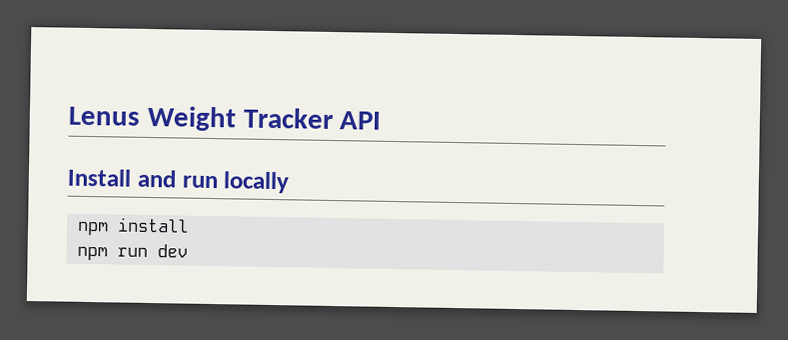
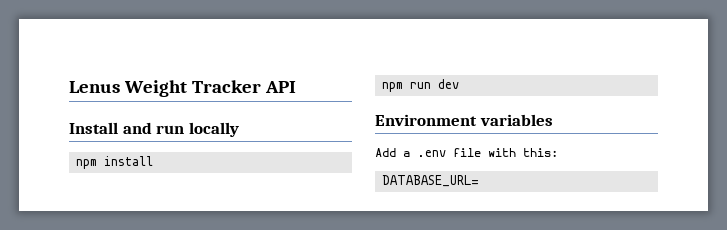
(189, 251) none -> [375,114,553,126] [375,148,558,157] [382,175,480,187] // Environment variables // Add a .env file with this: // DATABASE_URL=

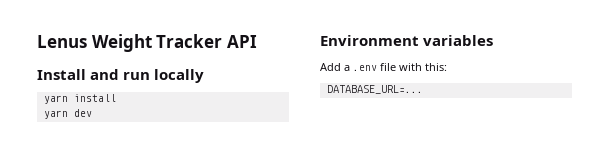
[76,159,98,169] npm -> [43,95,68,104] yarn
[382,82,432,92] npm run -> [43,110,68,119] yarn
[382,175,480,187] DATABASE_URL= -> [326,85,423,94] DATABASE_URL=...

